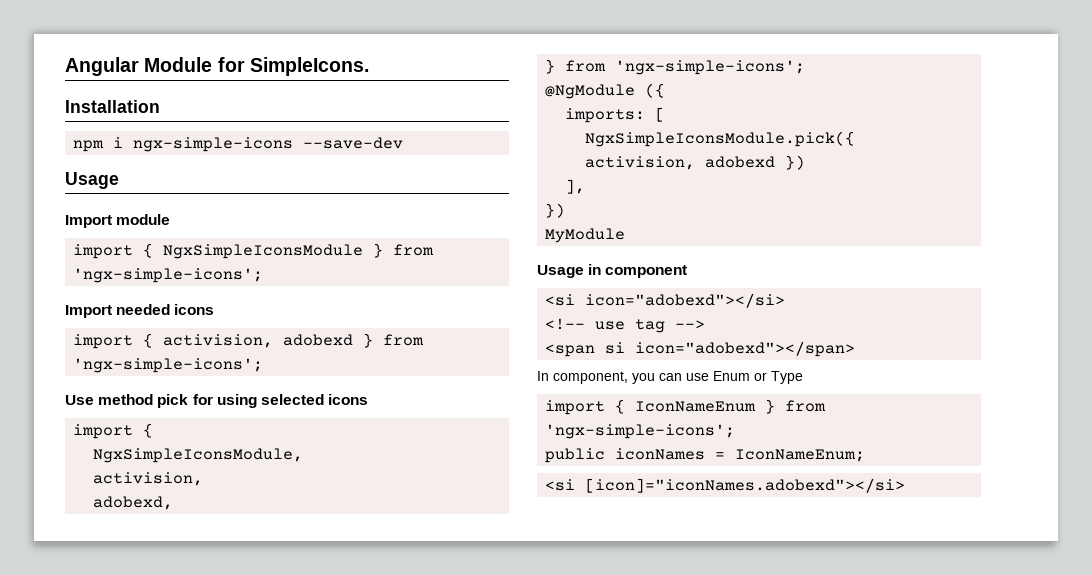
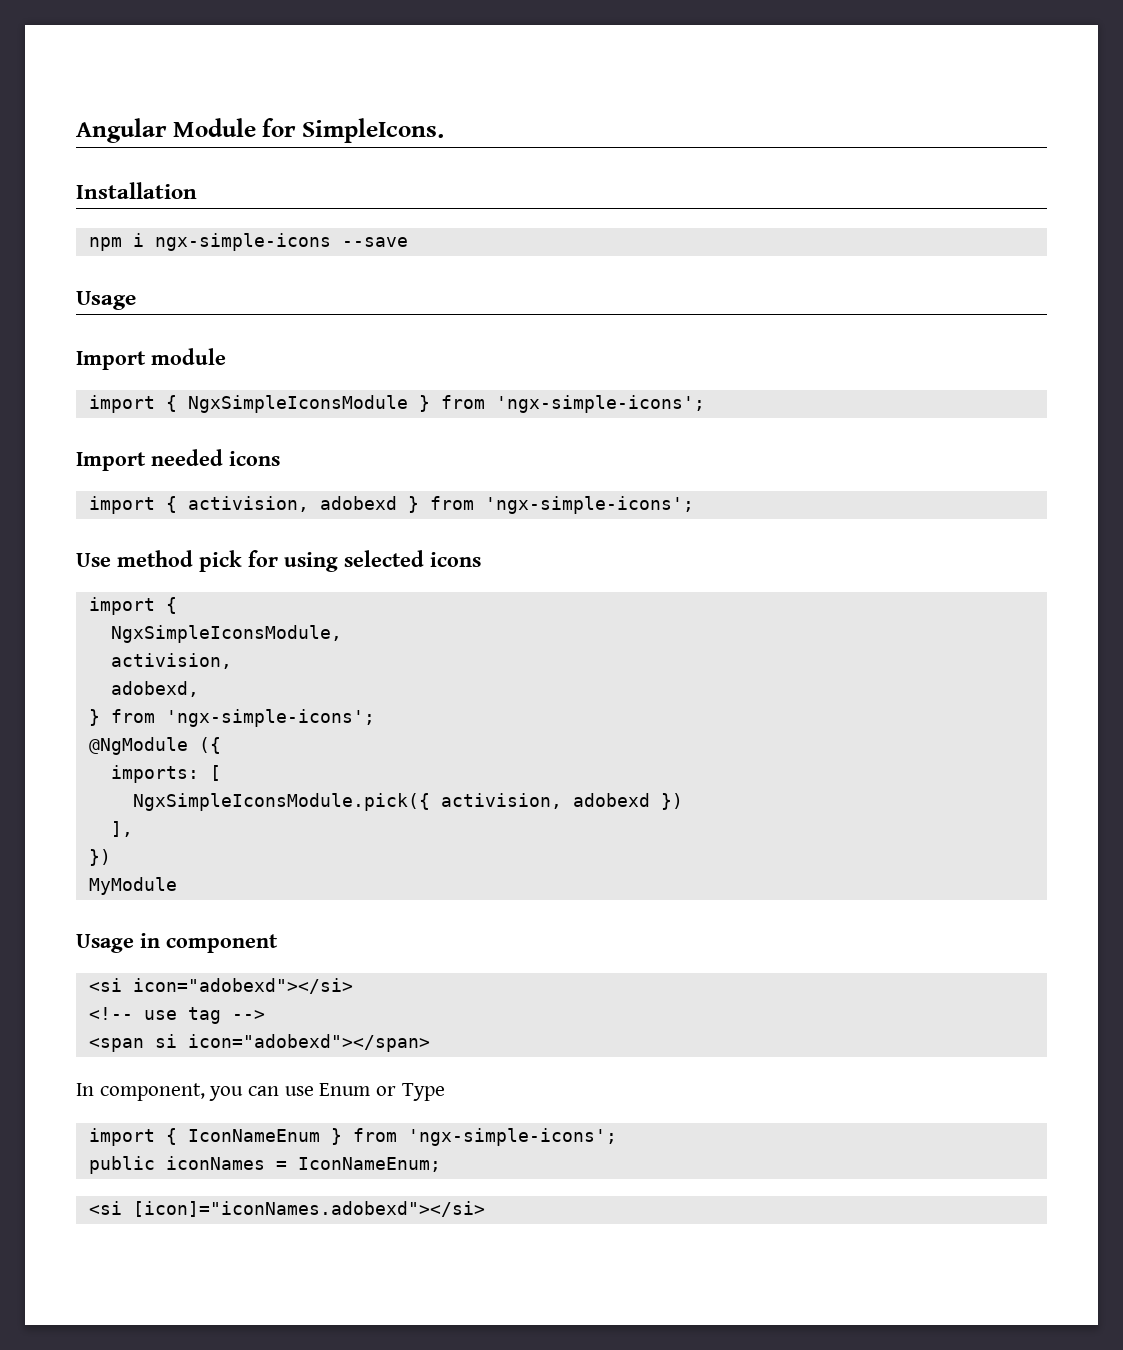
[303,137,404,149] --save-dev -> [341,237,408,247] --save

